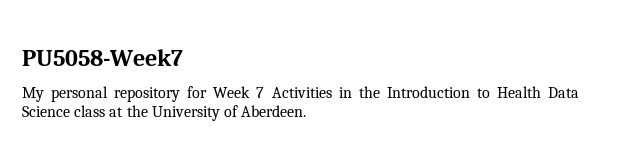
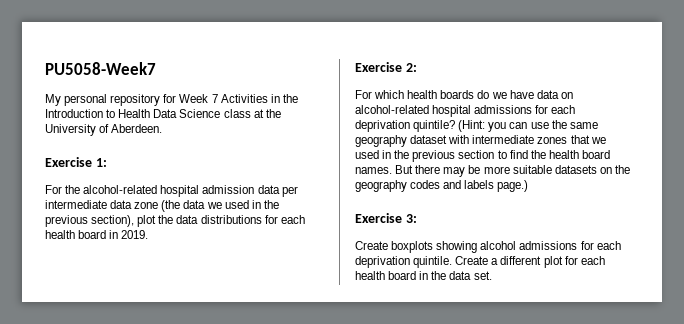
(307, 111) none -> [45,157,107,167] [45,185,298,197] [45,200,279,212] [45,215,305,227] [45,230,149,239] [355,62,417,72] [355,90,573,99] [355,105,576,117] [355,120,598,132] [355,135,606,147] [355,150,610,162] [355,165,630,177] [355,180,529,192] [355,213,417,223] [355,241,621,253] [355,256,605,268] [355,271,492,280] // Exercise 1: // For the alcohol-related hospital admission data per intermediate data zone (the data we used in the previous section), plot the data distributions for each health board in 2019. // Exercise 2: // For which health boards do we have data on alcohol-related hospital admissions for each deprivation quintile? (Hint: you can use the same geography dataset with intermediate zones that we used in the previous section to find the health board names. But there may be more suitable datasets on the geography codes and labels page.) // Exercise 3: // Create boxplots showing alcohol admissions for each deprivation quintile. Create a different plot for each health board in the data set.

